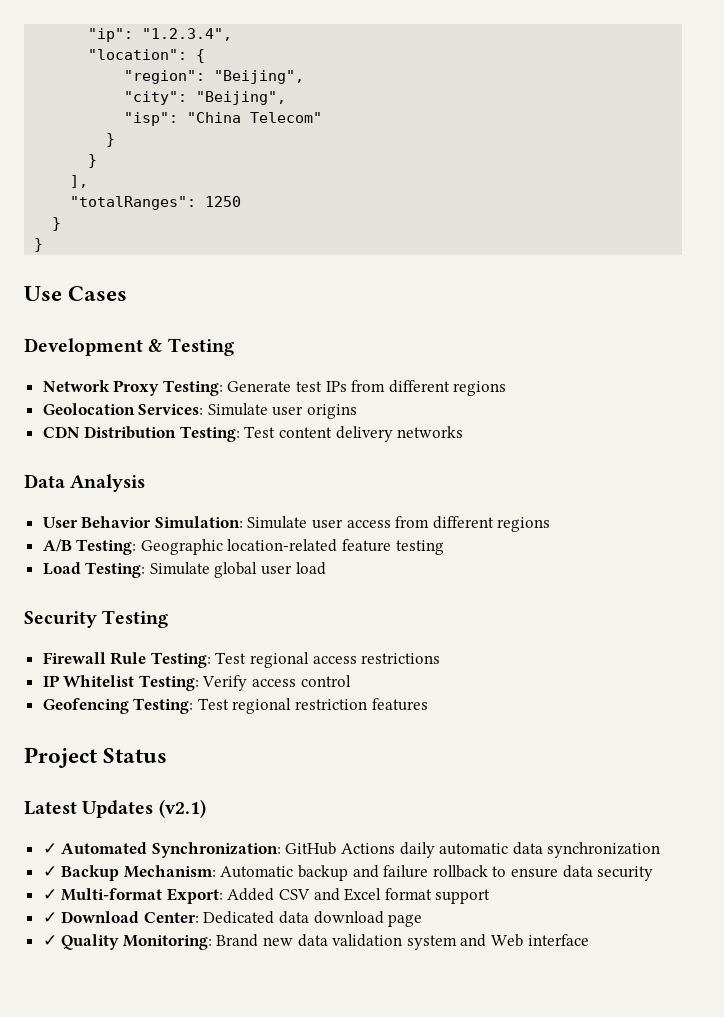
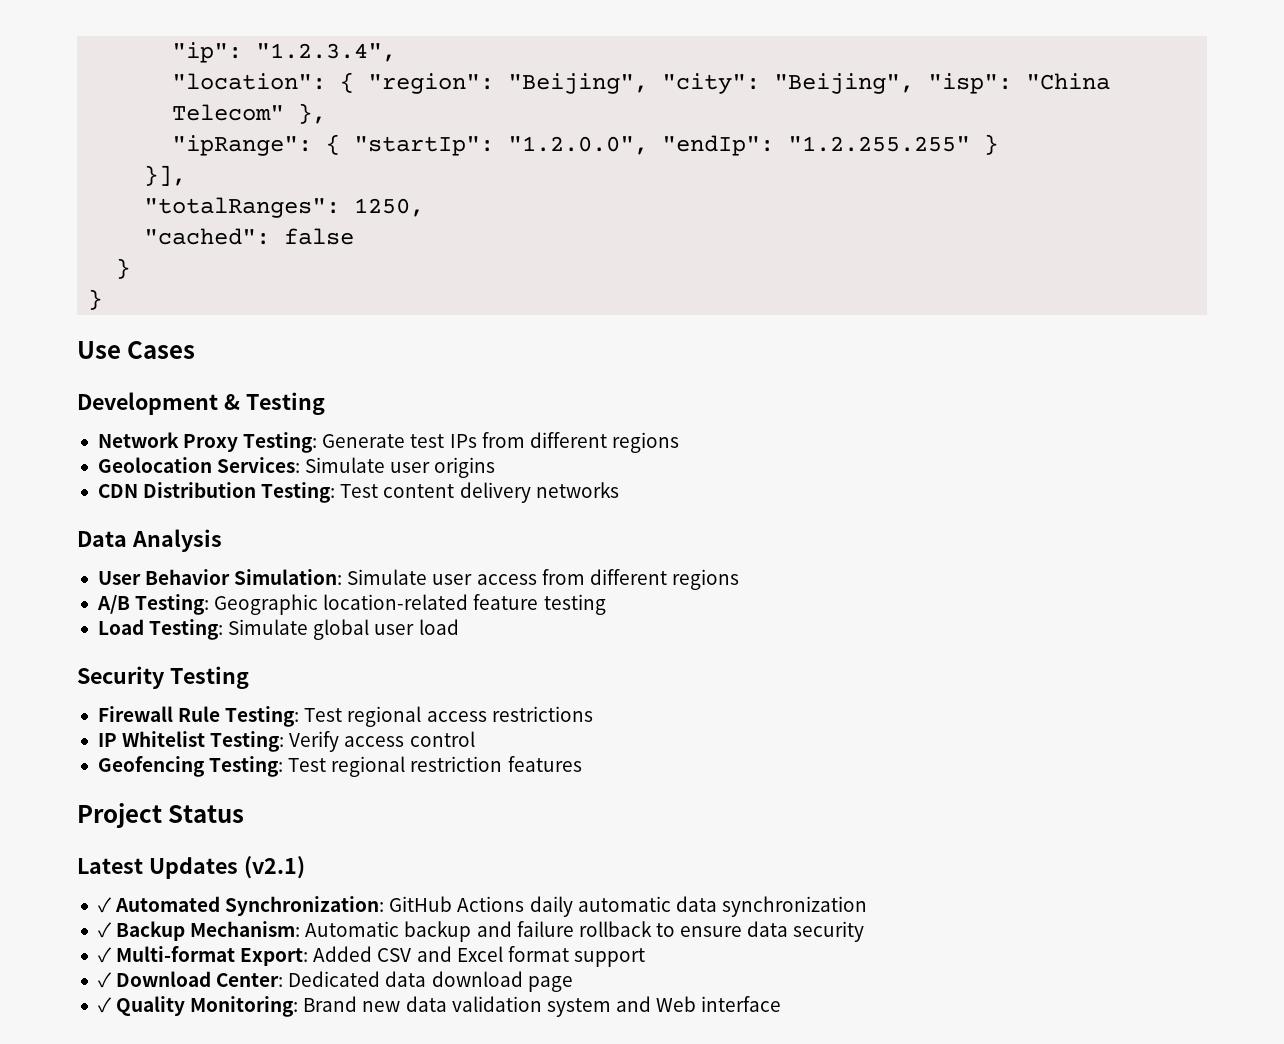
(206, 56) // -> (355, 82) none
(305, 77) // -> (649, 83) none
(287, 98) // -> (915, 83) none
[106,133,116,147] [88,154,98,168] [70,175,89,188] // } // } // ], -> [298,103,327,124] [172,134,999,156] [144,165,187,186] }, // "ipRange": { "startIp": "1.2.0.0", "endIp": "1.2.255.255" } // }],
[205,196,242,207] 1250 -> [354,198,425,217] [144,228,355,245] 1250, // "cached": false

